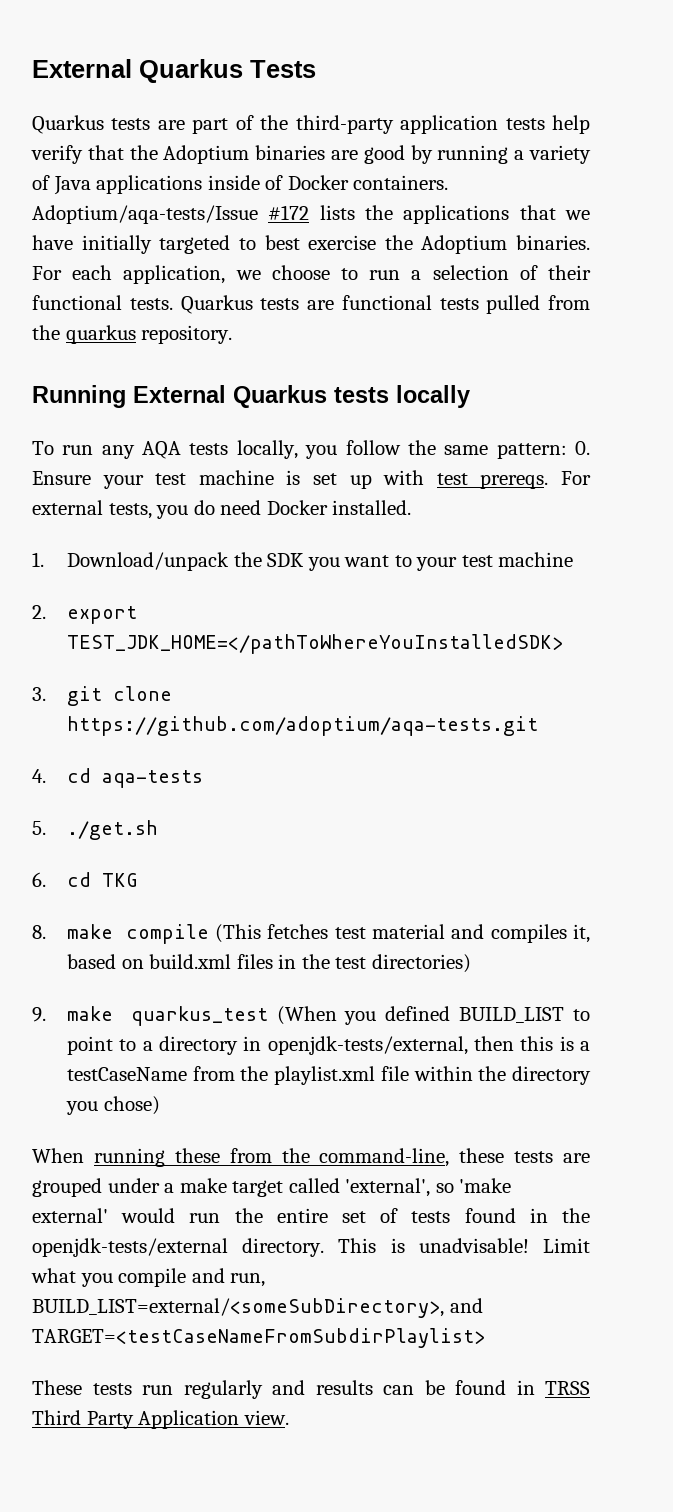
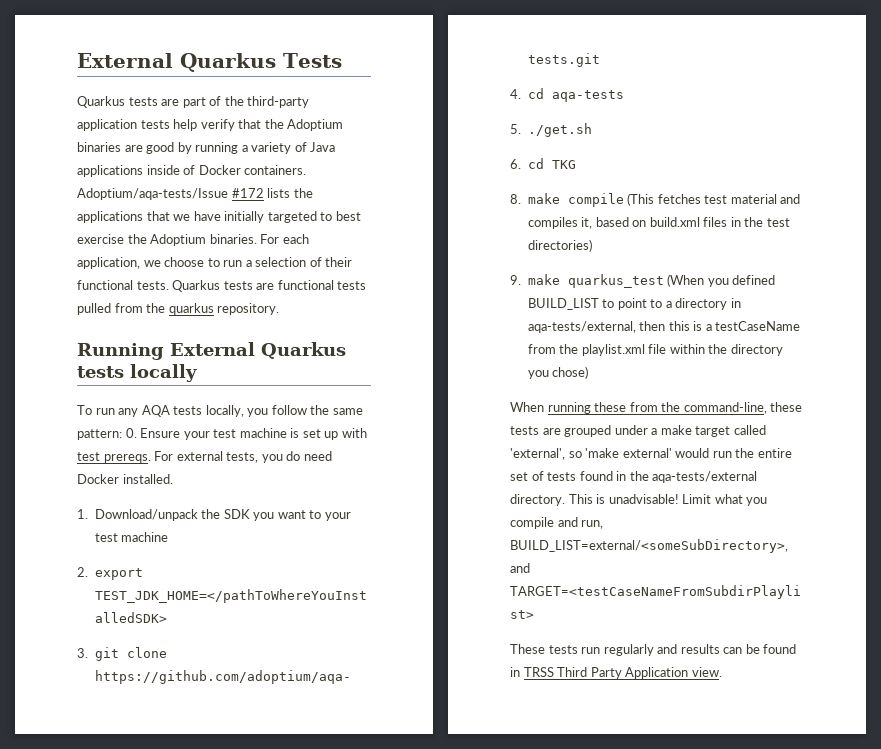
[267,1036,468,1055] openjdk-tests/external, -> [527,321,636,333] aqa-tests/external,
[32,1238,228,1257] openjdk-tests/external -> [652,471,758,483] aqa-tests/external

